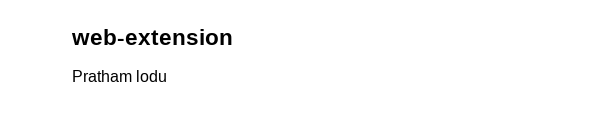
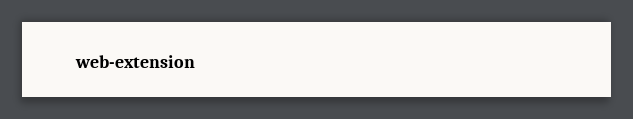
[72,70,168,82] // Pratham lodu -> (195, 61) none

